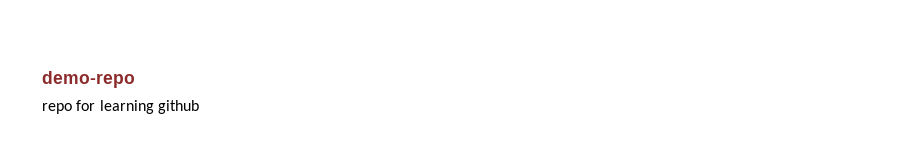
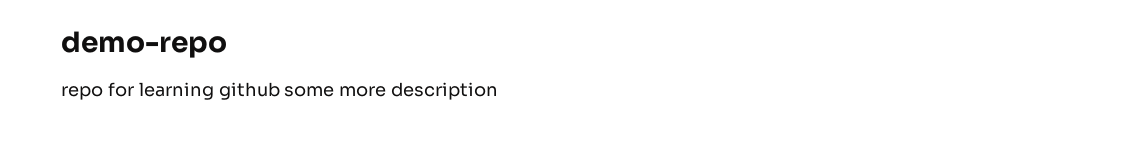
(199, 107) none -> [284,82,499,100] some more description

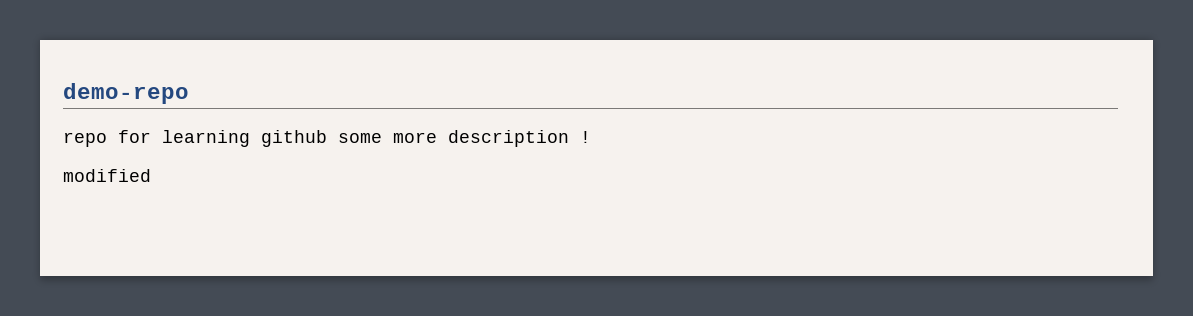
(499, 91) none -> [580,131,591,143] [63,169,151,182] ! // modified

